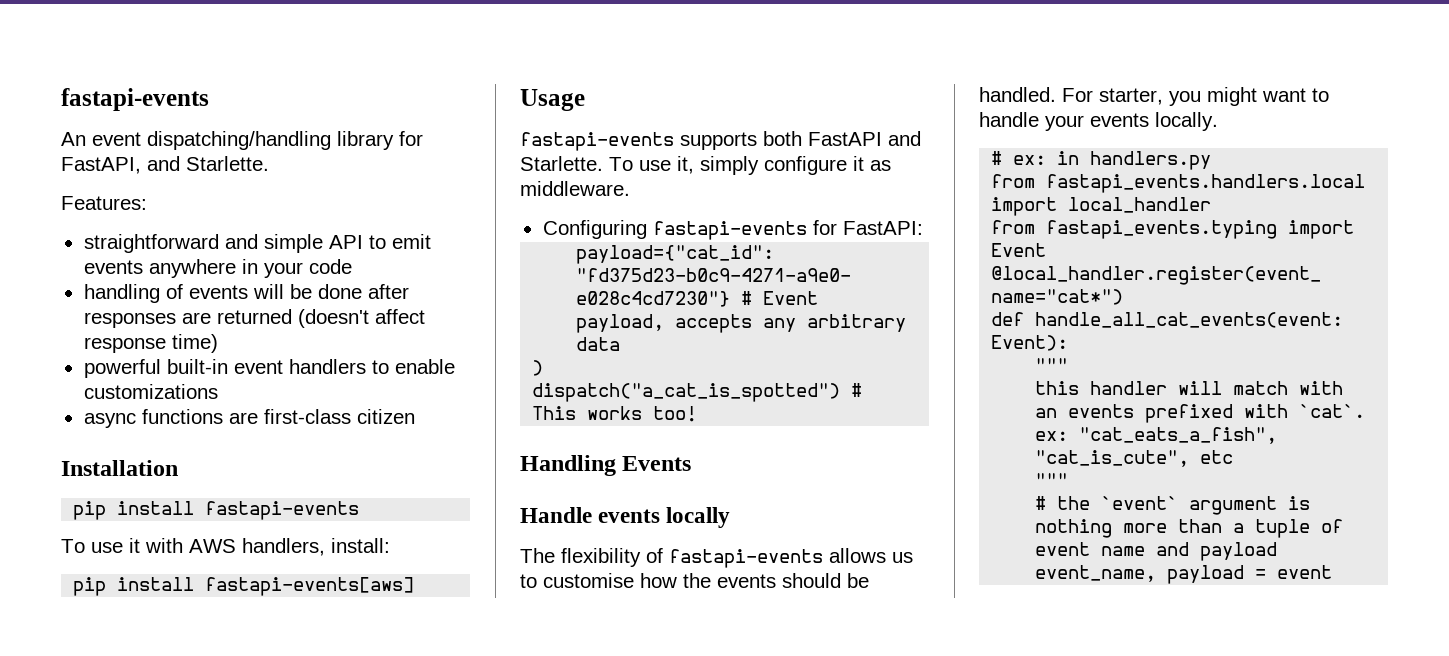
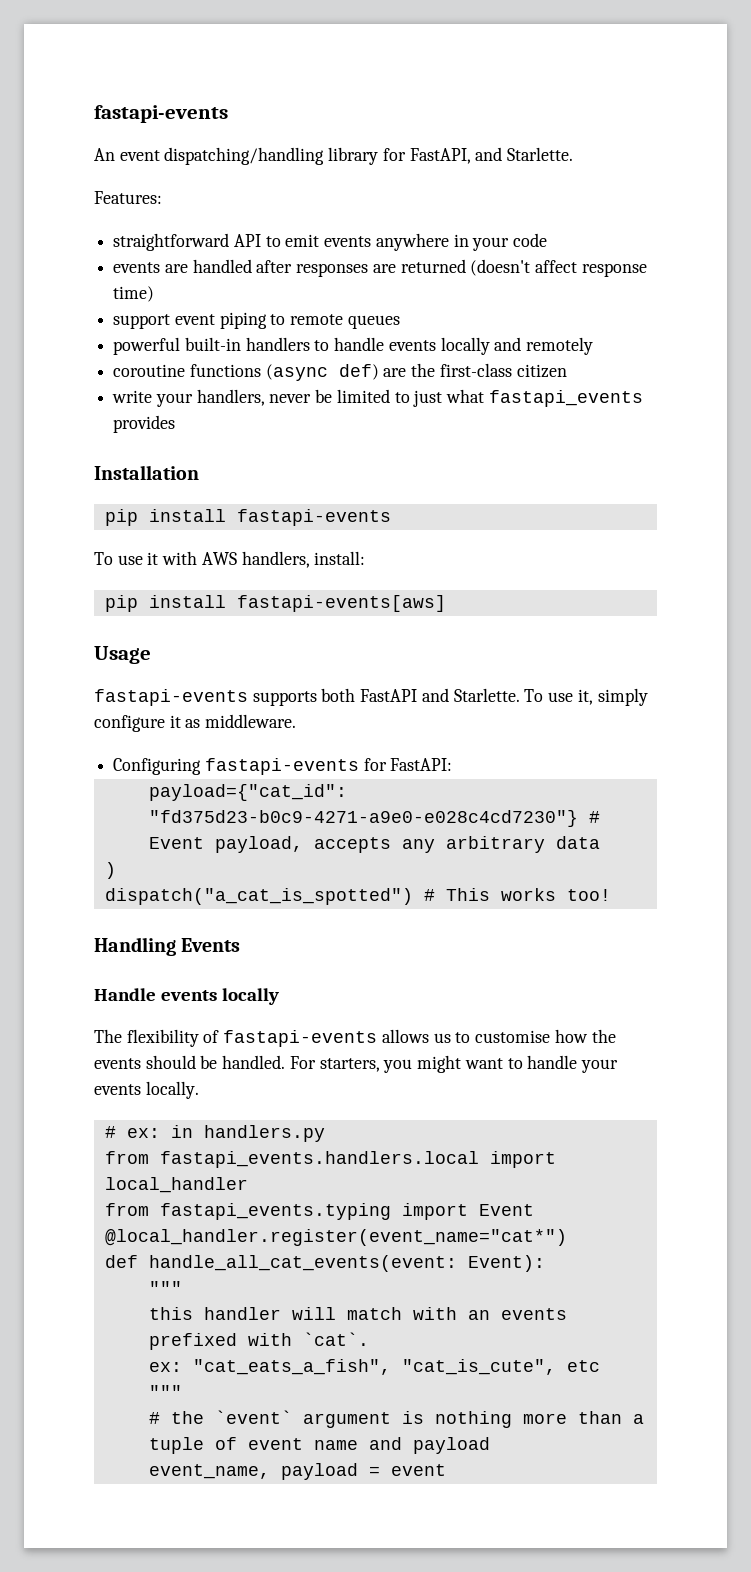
[224,234,323,253] and simple -> (230, 242) none
[83,284,362,303] handling of events will be done -> [113,259,252,273] events are handled
(218, 343) none -> [113,312,400,329] // support event piping to remote queues
[233,360,283,374] event -> (241, 344) none
[394,359,455,374] [83,384,218,399] [83,409,415,428] enable customizations // async functions are first-class citizen -> [334,337,594,355] [113,363,567,381] [112,389,643,407] [113,415,176,433] handle events locally and remotely // coroutine functions (async def) are the first-class citizen // write your handlers, never be limited to just what fastapi_events provides
[1099,88,1163,105] starter, -> [319,1058,380,1072] starters,

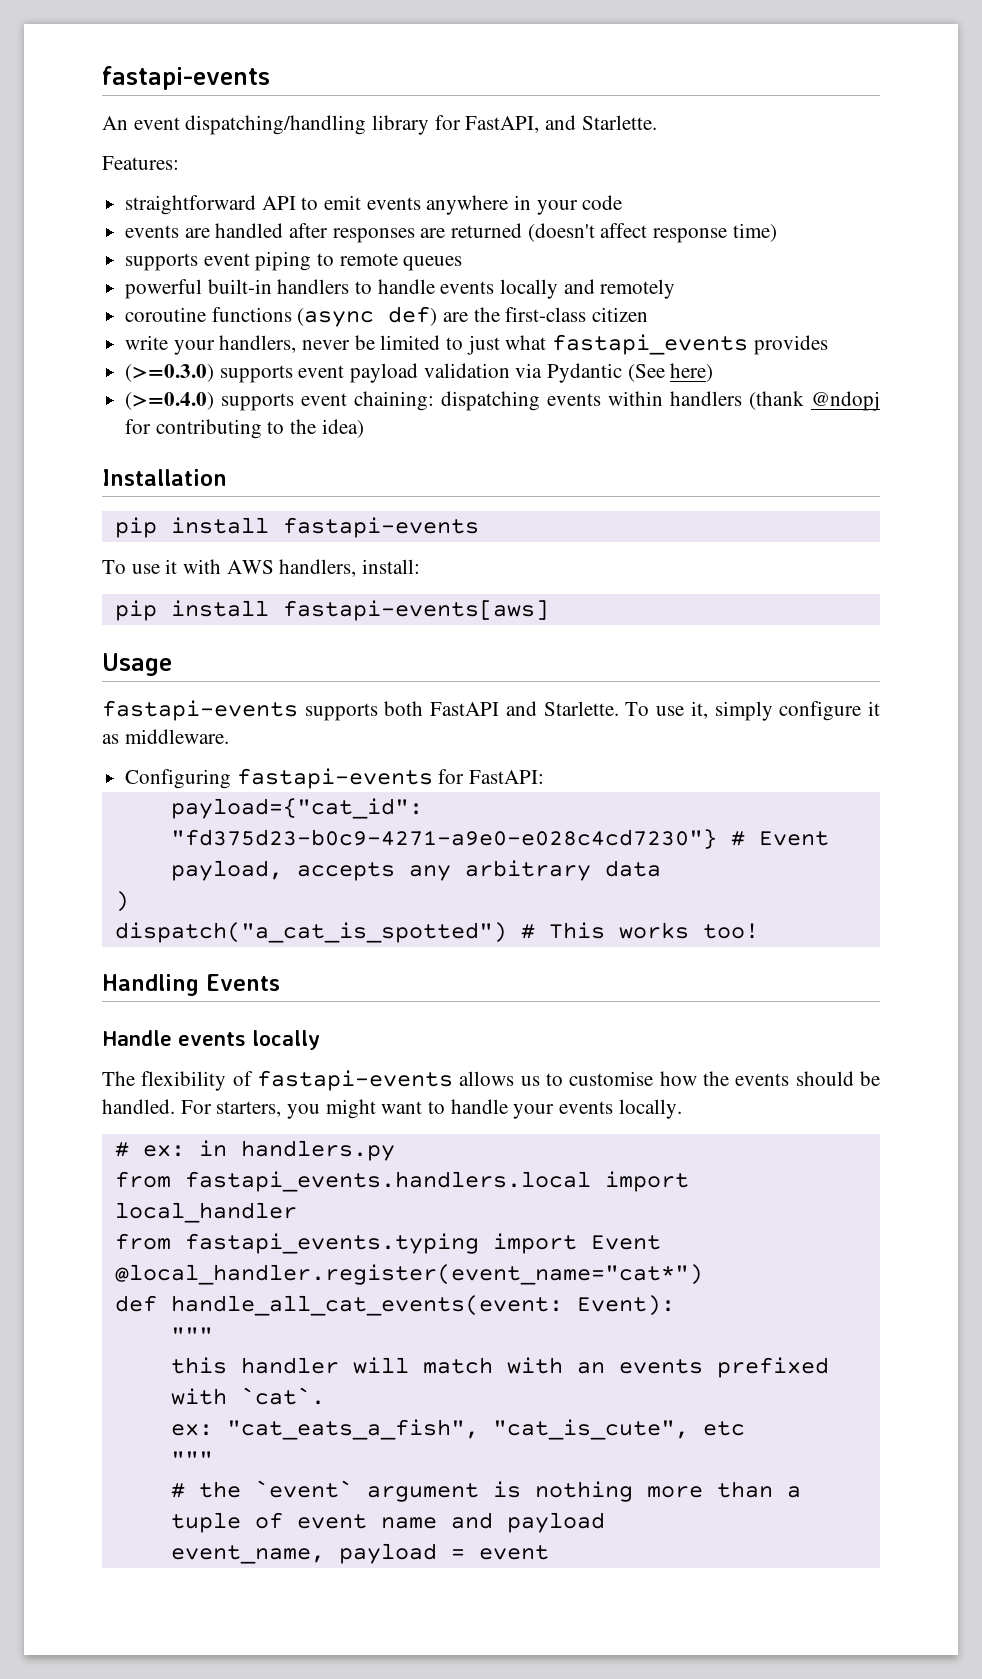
[113,314,171,329] support -> [125,253,199,271] supports
(176, 424) none -> [125,363,714,383] [125,391,881,411] [125,419,364,439] // (>=0.3.0) supports event payload validation via Pydantic (See here) // (>=0.4.0) supports event chaining: dispatching events within handlers (thank @ndopj for contributing to the idea)

